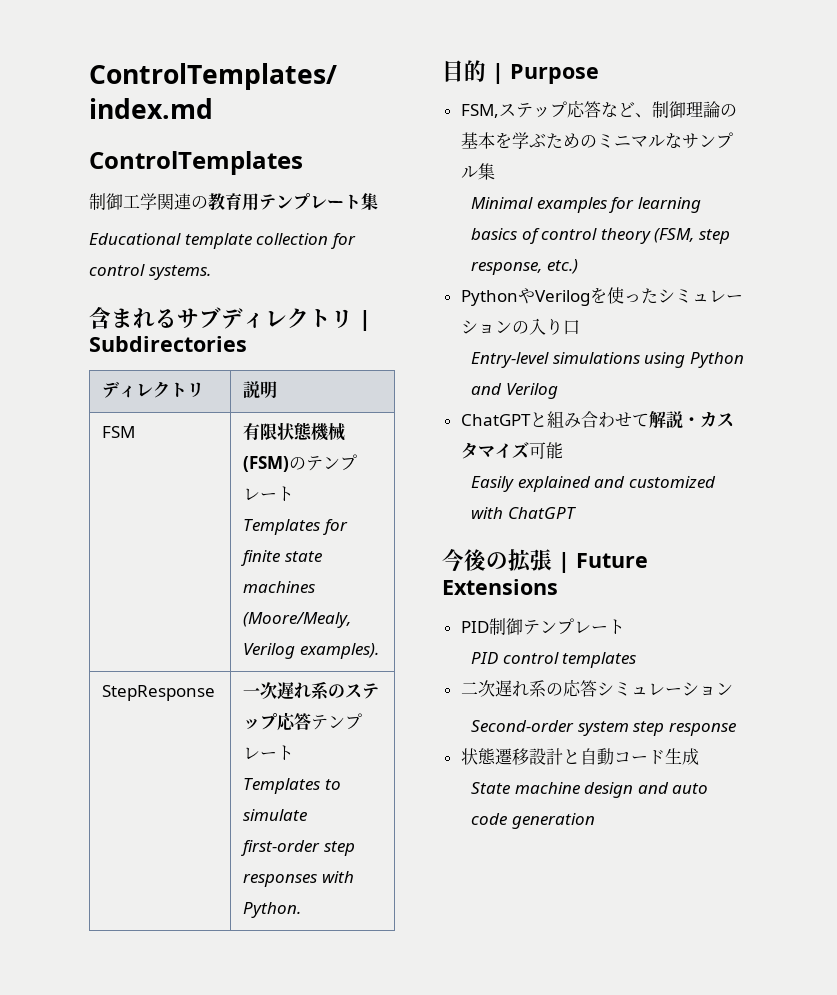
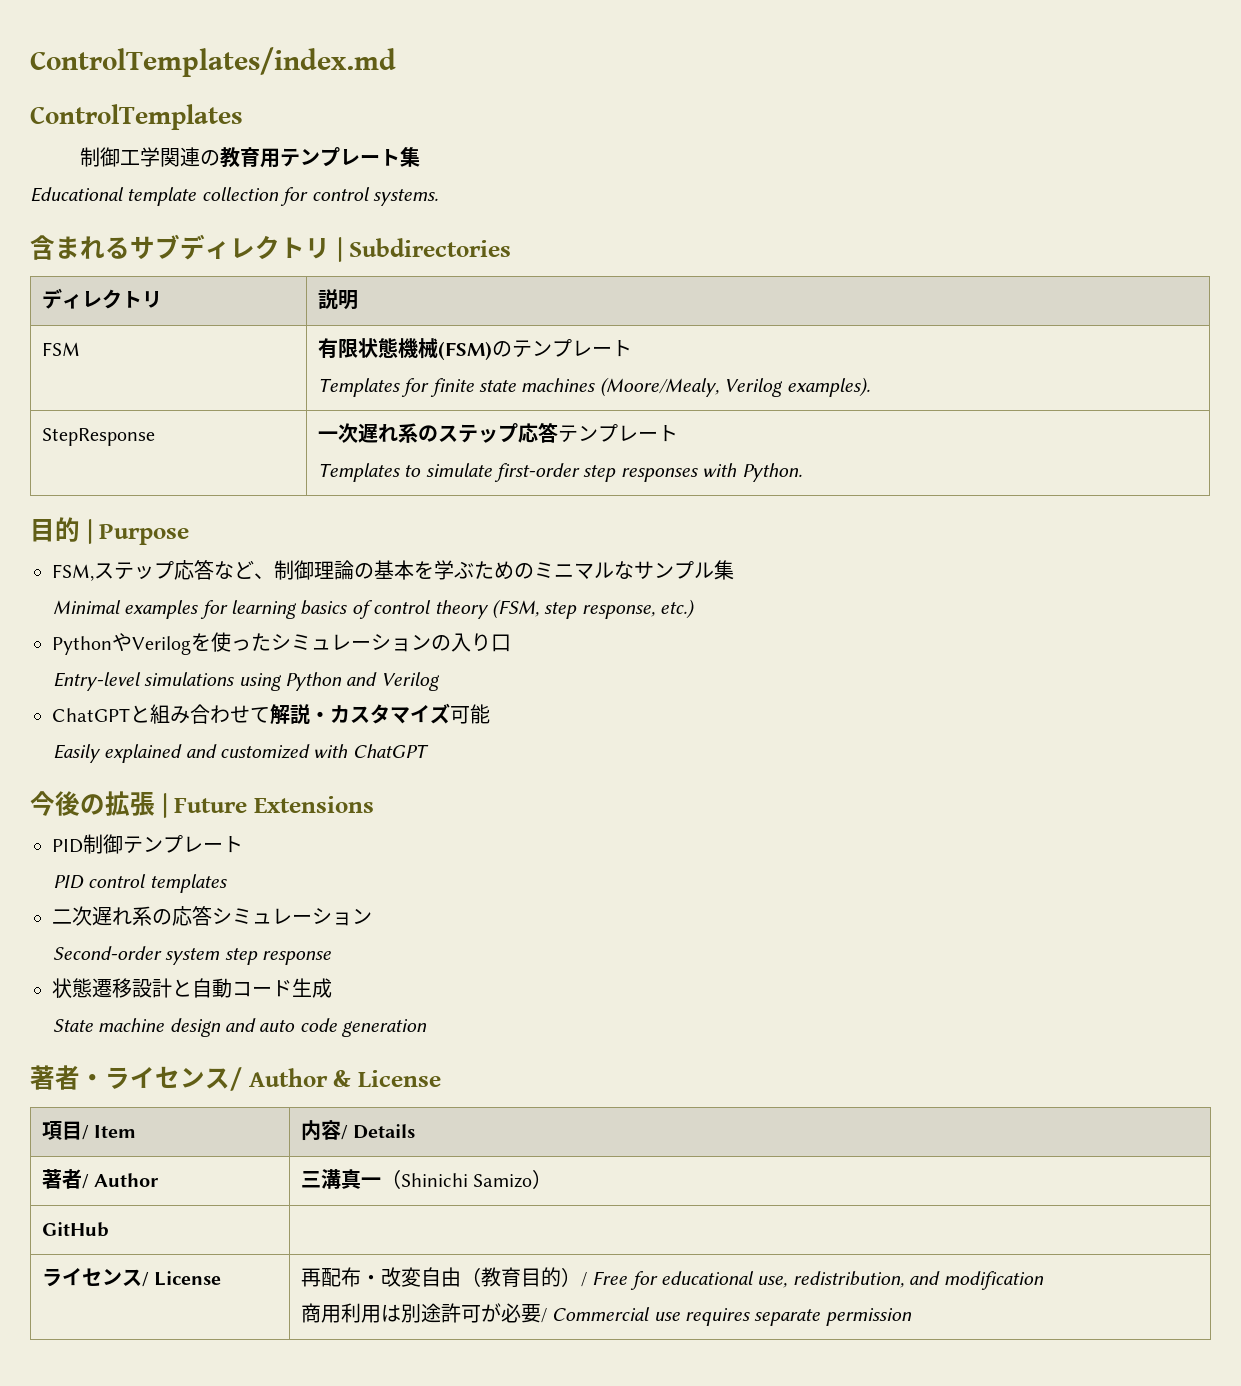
(595, 821) none -> [30,1065,441,1091] [41,1121,137,1140] [300,1120,416,1141] [41,1169,160,1189] [300,1169,553,1189] [41,1222,109,1237] [41,1268,222,1287] [300,1267,1044,1290] [300,1303,912,1326] // 著者・ライセンス/ Author & License // 項目/ Item | 内容/ Details // 著者/ Author | 三溝真一（Shinichi Samizo） // GitHub | // ライセンス/ License | 再配布・改変自由（教育目的）/ Free for educational use, redistribution, and modification // 商用利用は別途許可が必要/ Commercial use requires separate permission

